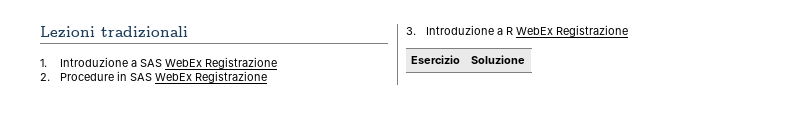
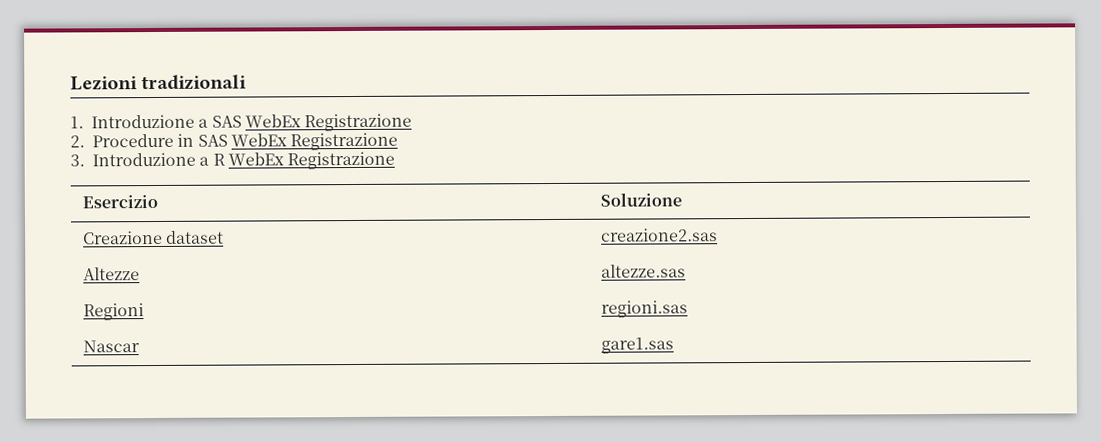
(526, 59) none -> [82,230,225,245] [600,228,718,242] [82,267,140,281] [600,264,686,278] [82,303,144,321] [600,300,688,318] [82,340,140,353] [600,337,674,354] // Creazione dataset | creazione2.sas // Altezze | altezze.sas // Regioni | regioni.sas // Nascar | gare1.sas

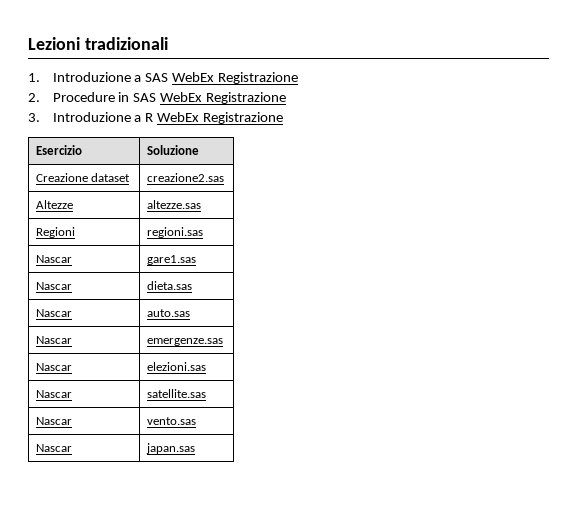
(674, 345) none -> [35,282,72,290] [146,281,192,290] [35,309,72,317] [146,309,190,317] [35,336,72,344] [146,338,223,346] [35,363,72,371] [146,362,206,371] [35,390,72,398] [146,389,206,398] [35,417,72,425] [146,417,196,425] [35,444,72,452] [145,443,195,454] // Nascar | dieta.sas // Nascar | auto.sas // Nascar | emergenze.sas // Nascar | elezioni.sas // Nascar | satellite.sas // Nascar | vento.sas // Nascar | japan.sas

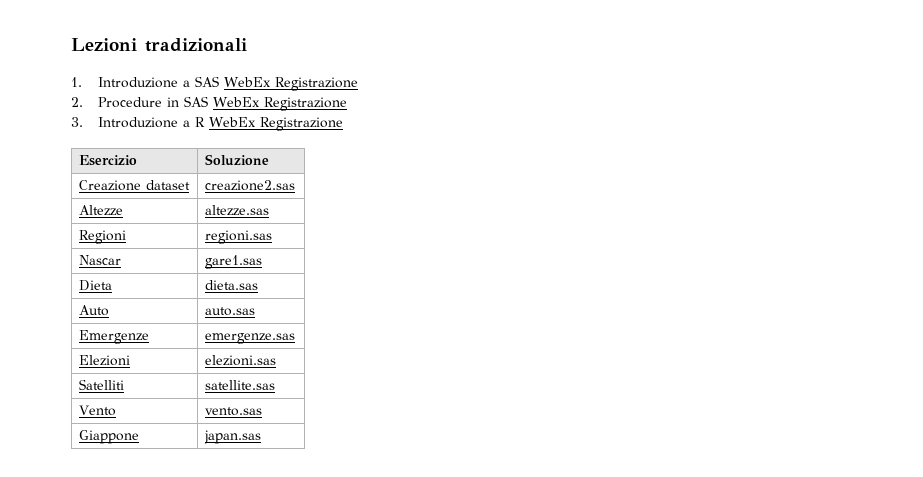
[35,282,72,290] Nascar -> [78,280,112,291] Dieta
[35,309,72,317] Nascar -> [78,305,109,316] Auto
[35,336,72,344] Nascar -> [78,330,149,344] Emergenze
[35,363,72,371] Nascar -> [78,355,130,366] Elezioni
[35,390,72,398] Nascar -> [78,379,124,390] Satelliti
[35,417,72,425] Nascar -> [78,405,116,416] Vento
[35,444,72,452] Nascar -> [78,430,139,444] Giappone

